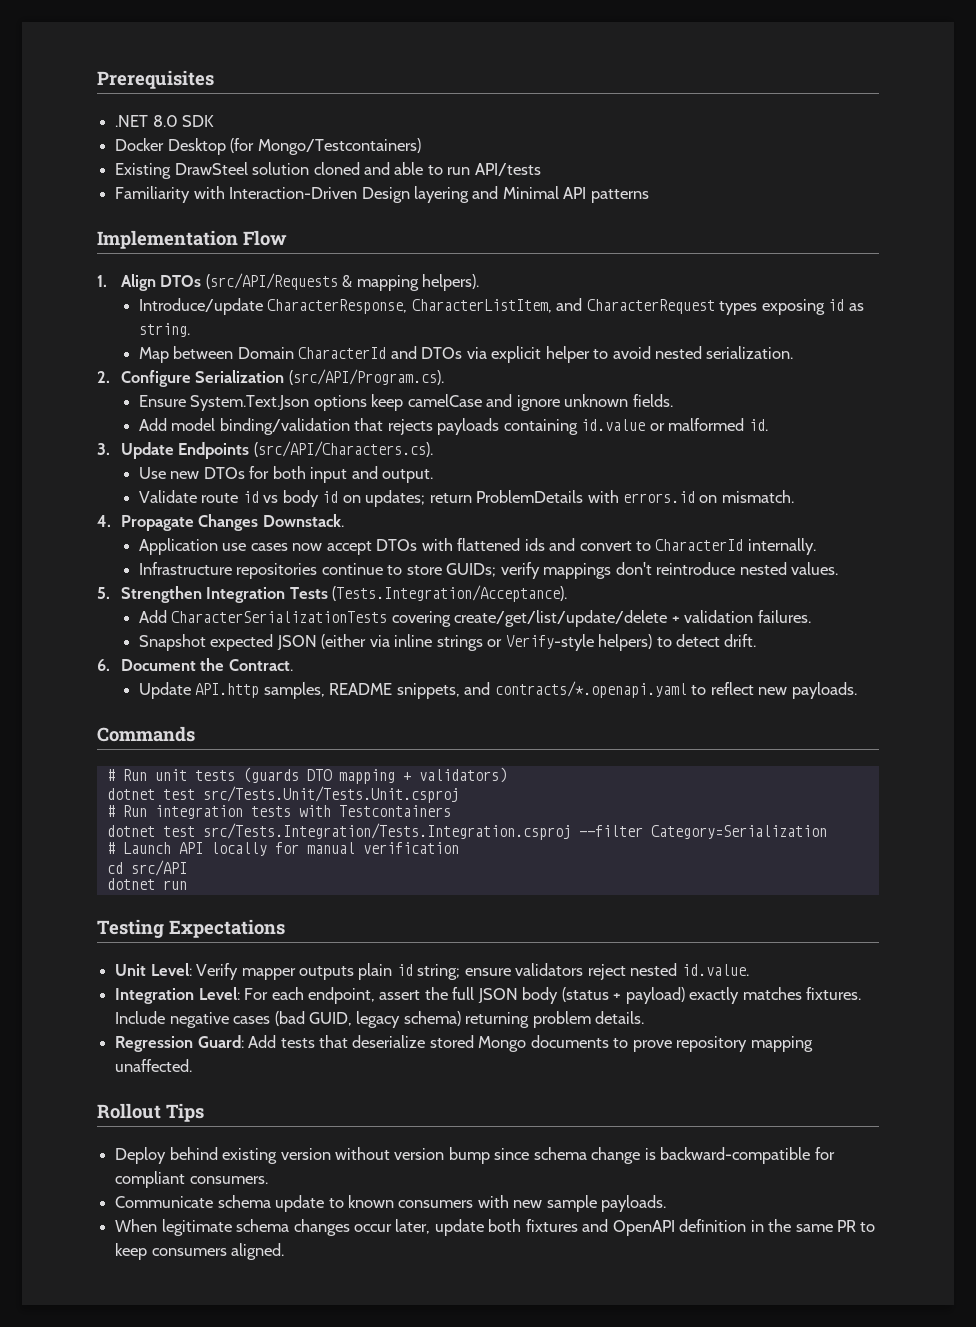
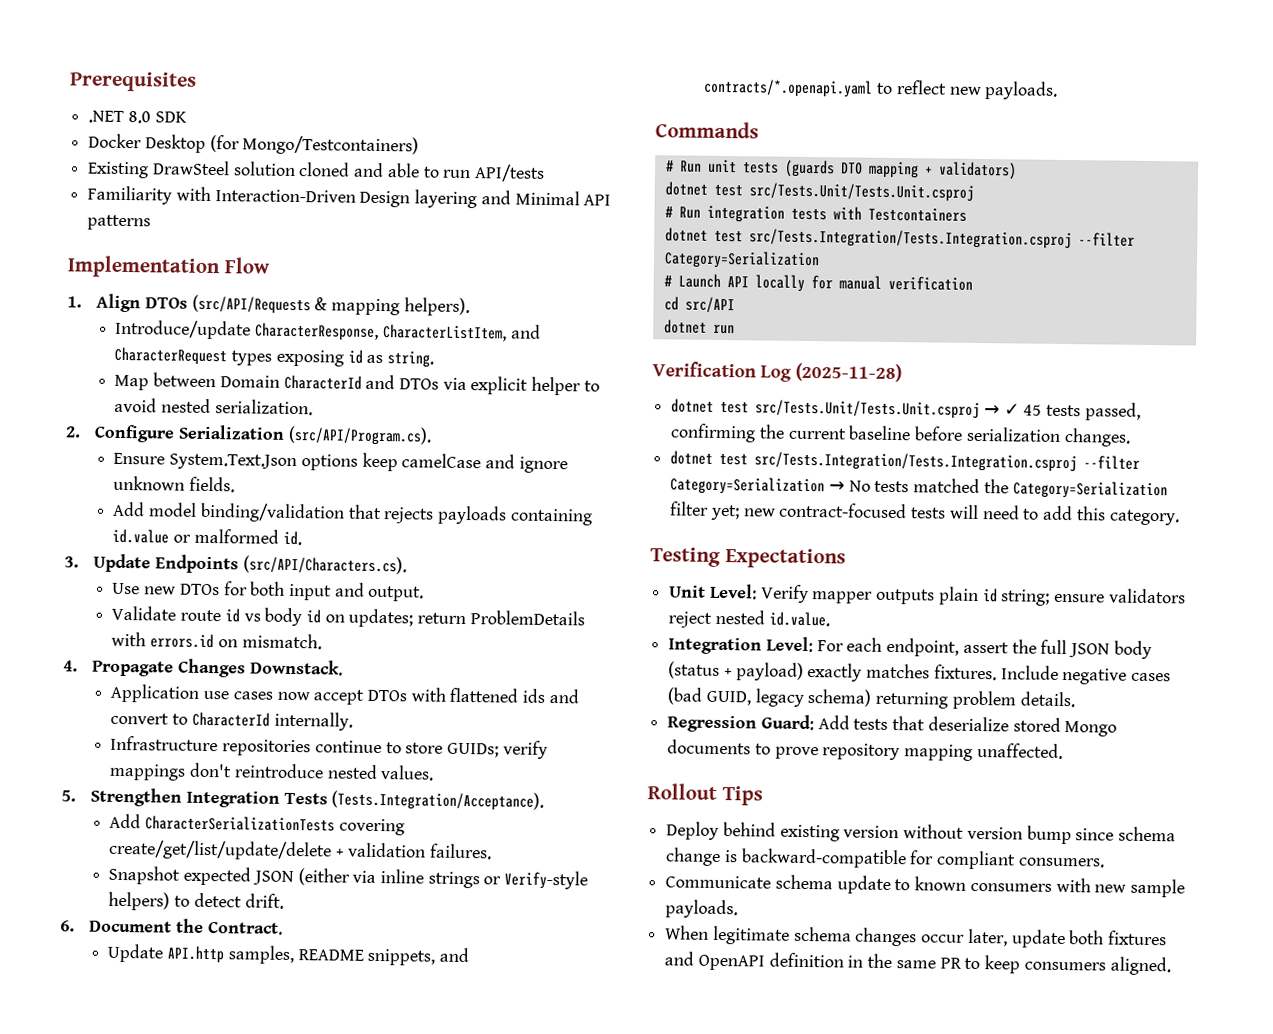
(187, 885) none -> [652,361,903,383] [671,398,1141,421] [670,423,1131,447] [670,450,1141,473] [670,476,1168,500] [670,501,1180,526] // Verification Log (2025-11-28) // dotnet test src/Tests.Unit/Tests.Unit.csproj → ✓ 45 tests passed, confirming the current baseline before serialization changes. // dotnet test src/Tests.Integration/Tests.Integration.csproj --filter Category=Serialization → No tests matched the Category=Serialization filter yet; new contract-focused tests will need to add this category.

